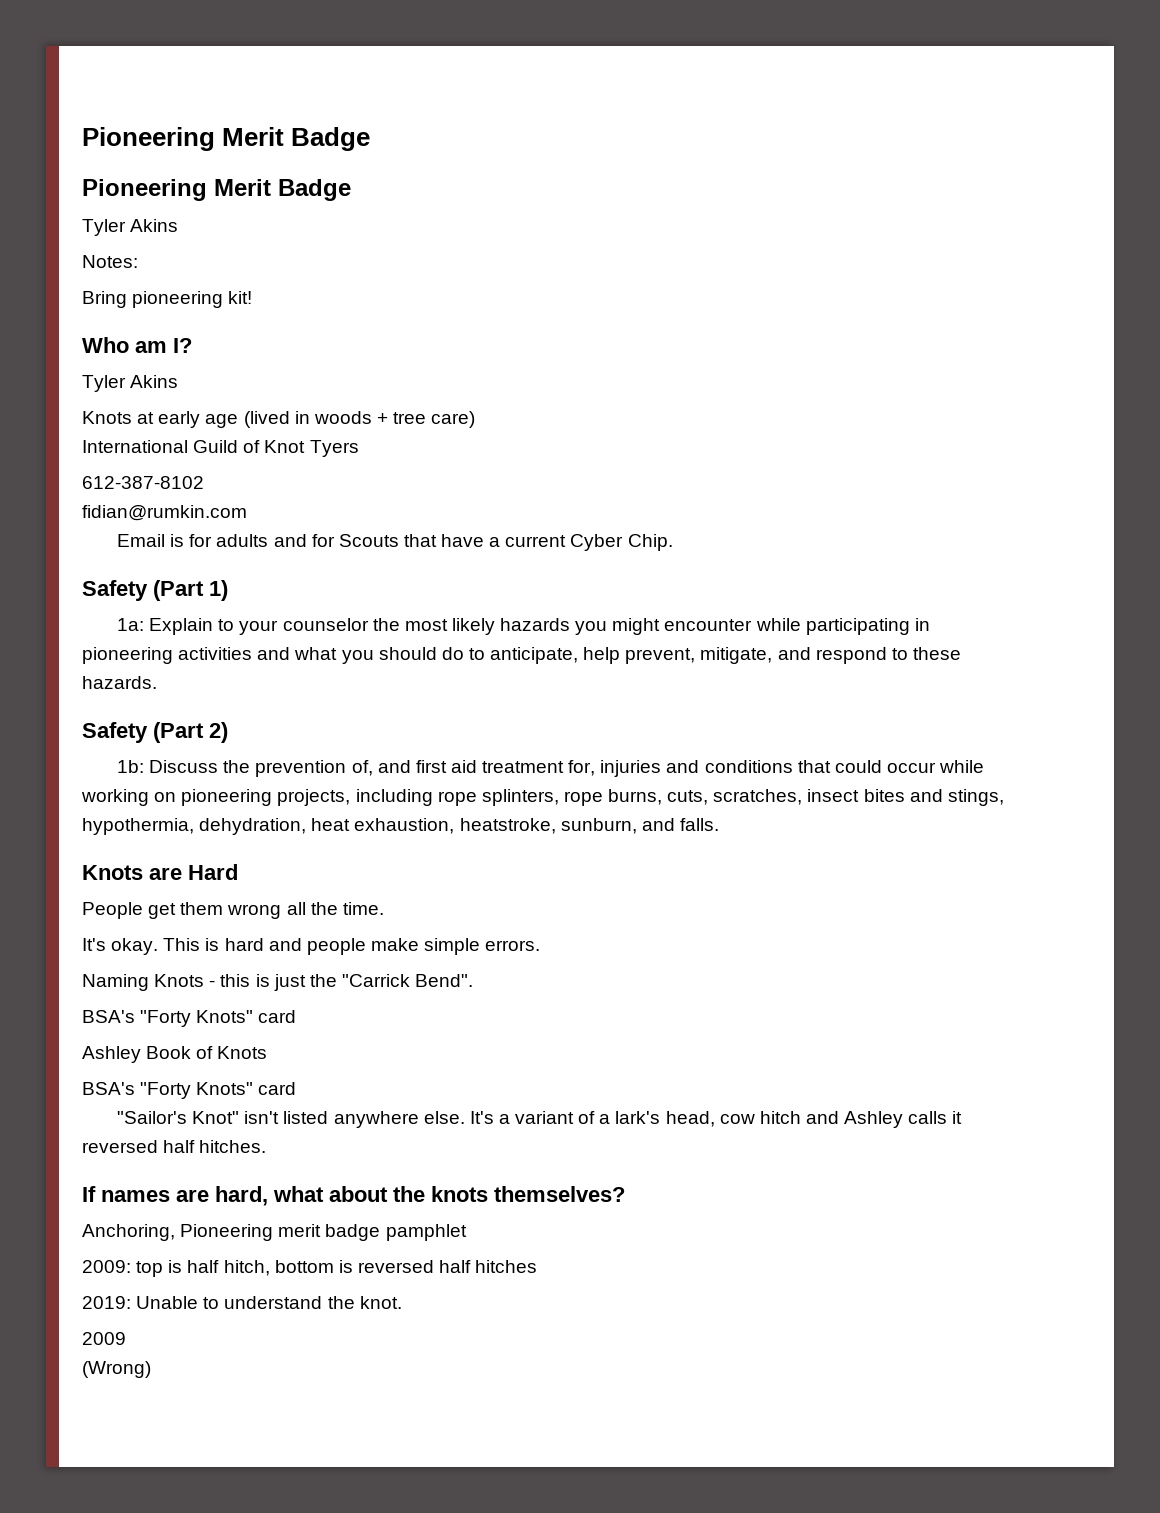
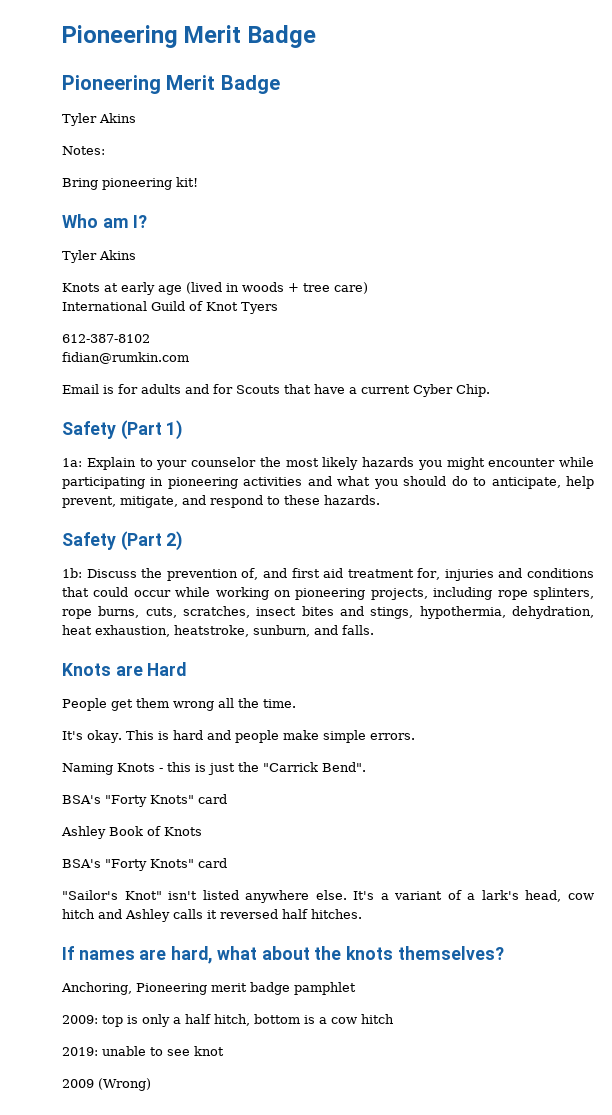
(183, 1266) none -> [142,1014,181,1027] only a
[357,1260,538,1273] [82,1296,402,1309] reversed half hitches // 2019: Unable to understand the knot. -> [319,1014,394,1024] [62,1046,224,1056] a cow hitch // 2019: unable to see knot
(126, 1338) // -> (94, 1083) none

